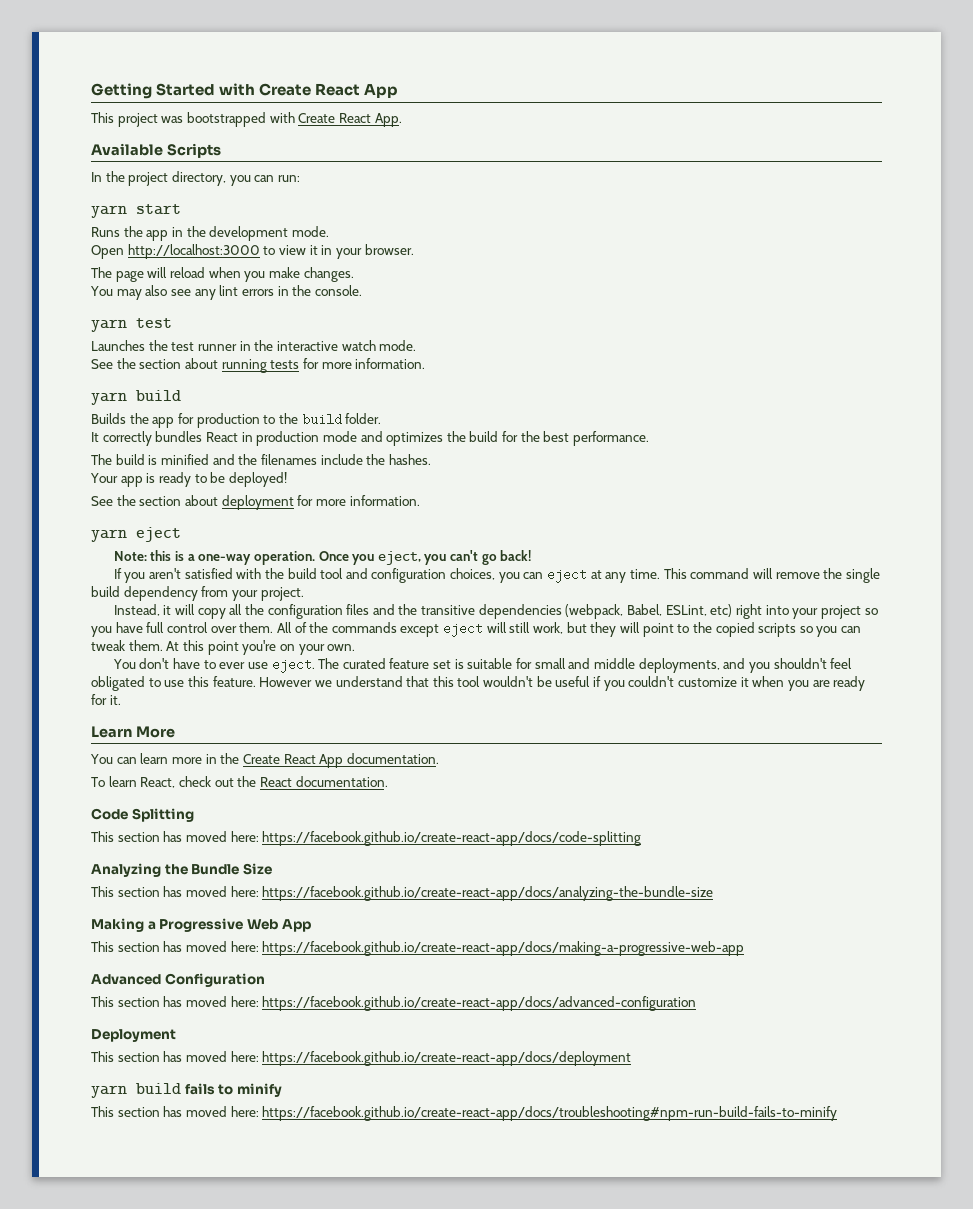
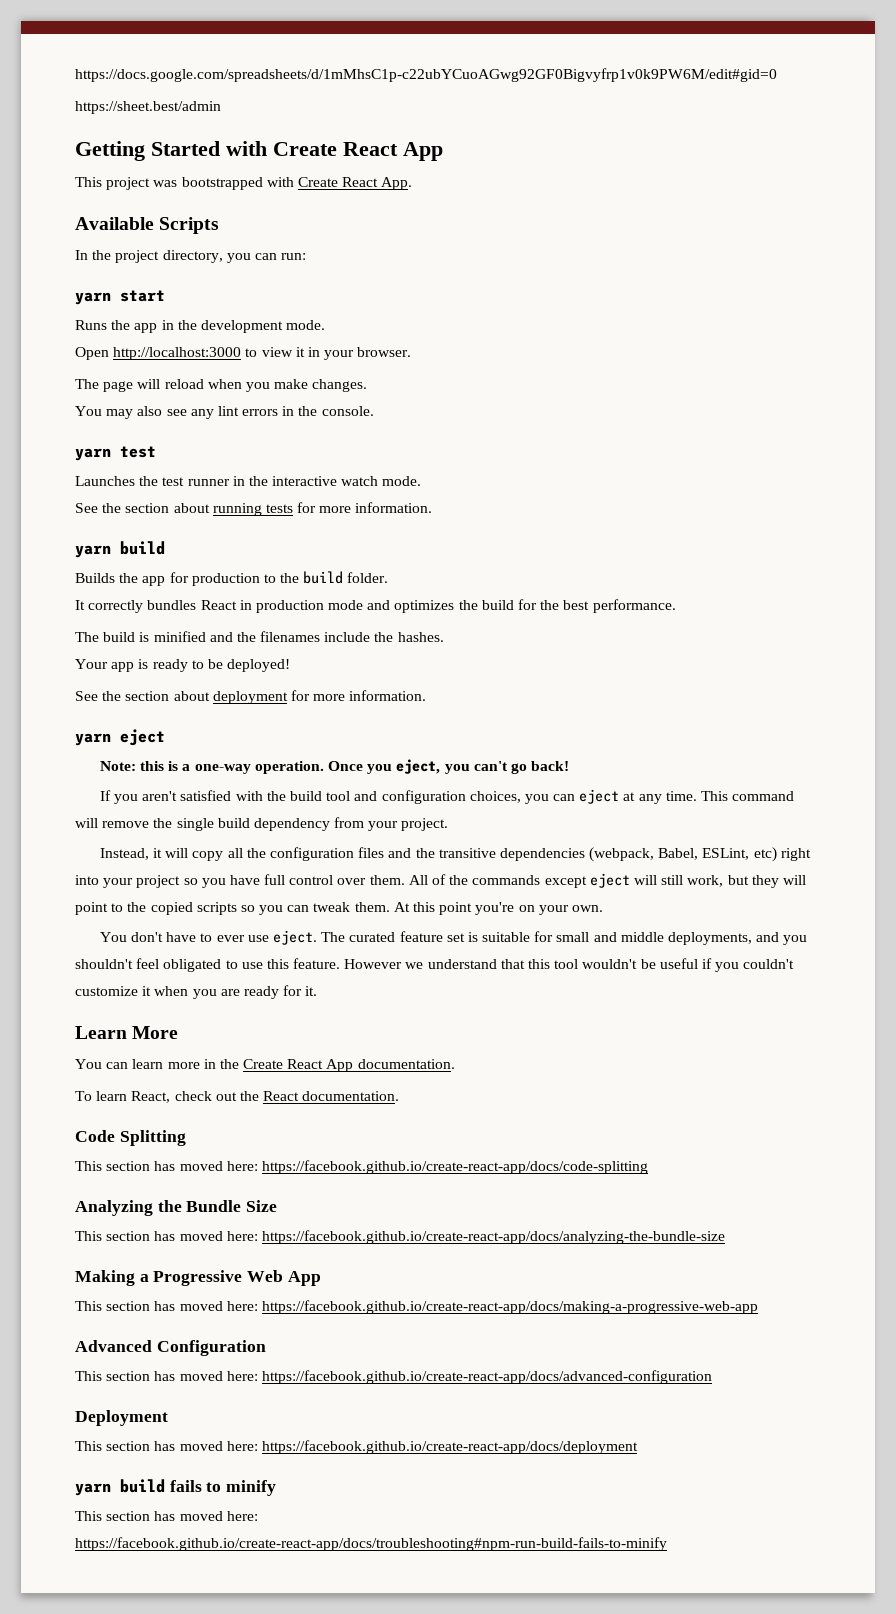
(91, 91) none -> [75,68,777,82] [75,101,221,114] https://docs.google.com/spreadsheets/d/1mMhsC1p-c22ubYCuoAGwg92GF0Bigvyfrp1v0k9PW6M/edit#gid=0 // https://sheet.best/admin //

